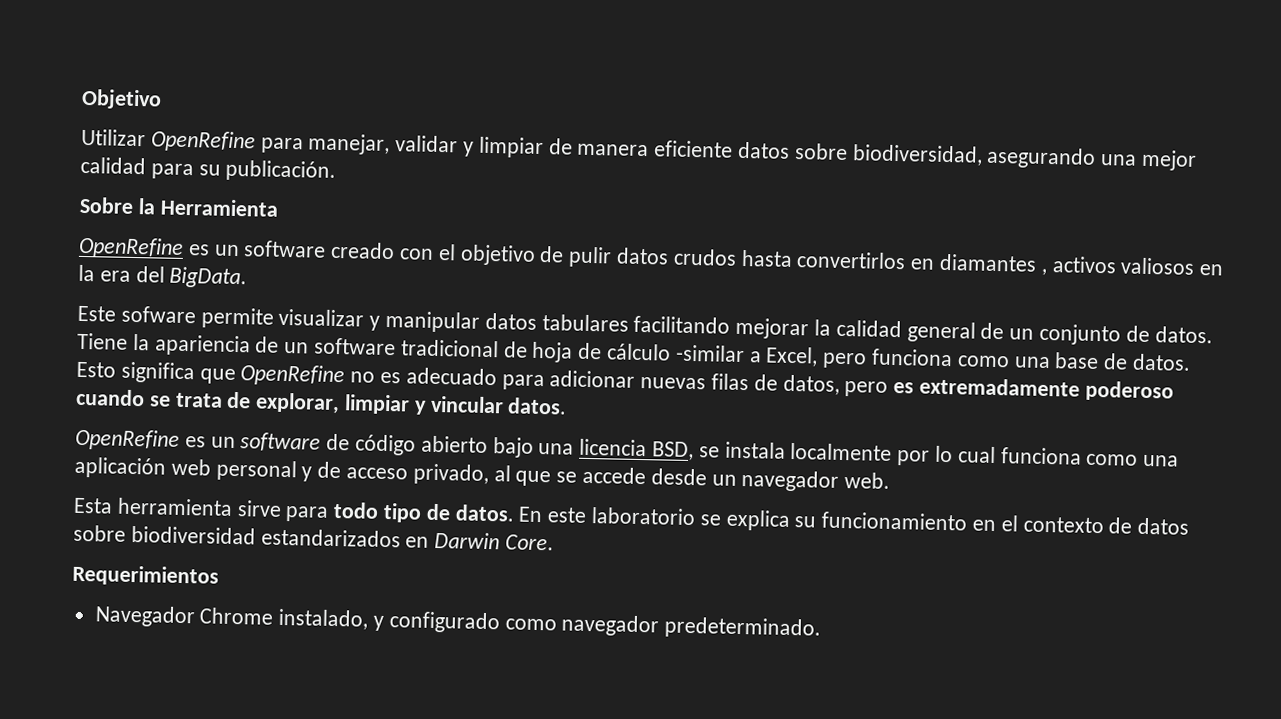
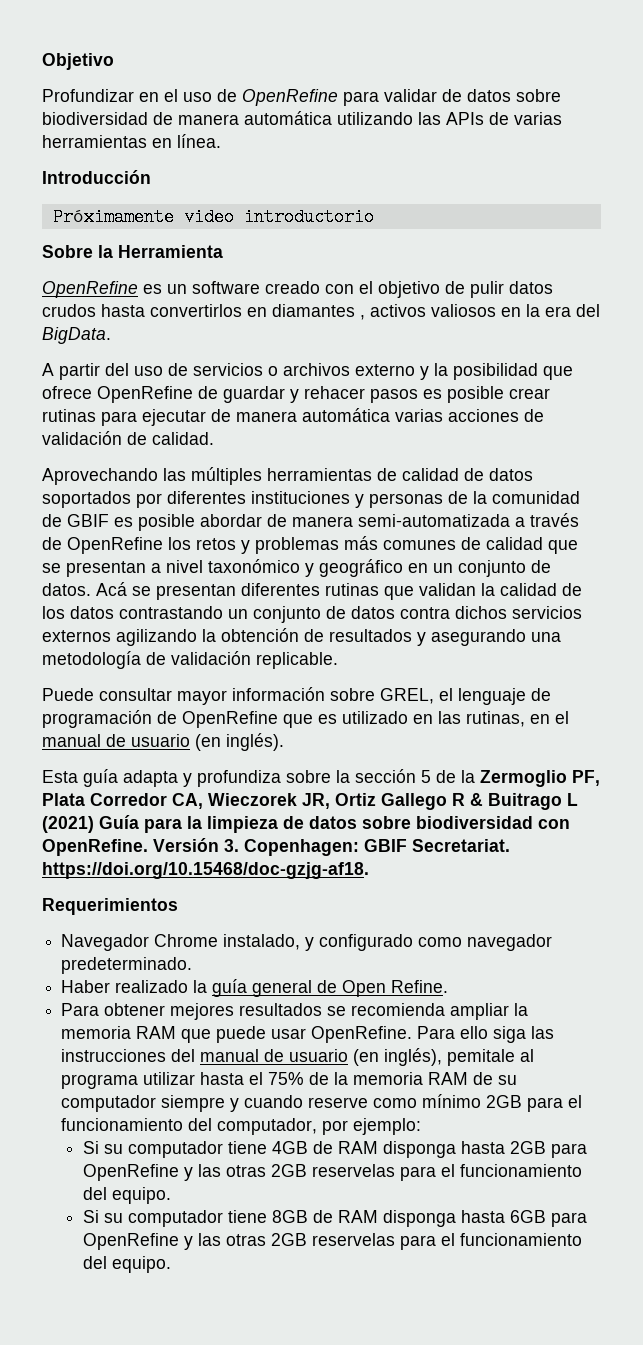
[81,128,1198,171] [80,156,337,182] Utilizar OpenRefine para manejar, validar y limpiar de manera eficiente datos sobre biodiversidad, asegurando una mejor calidad para su publicación. -> [42,89,561,106] [42,111,562,125] [42,134,221,148] [42,170,151,184] [52,208,374,226] Profundizar en el uso de OpenRefine para validar de datos sobre biodiversidad de manera automática utilizando las APIs de varias herramientas en línea. // Introducción // Próximamente video introductorio
[77,305,1213,346] [77,332,1192,371] [76,361,1174,402] [75,388,568,415] [75,428,1180,467] [74,456,891,492] [73,497,1190,535] [73,524,555,551] Este sofware permite visualizar y manipular datos tabulares facilitando mejorar la calidad general de un conjunto de datos. Tiene la apariencia de un software tradicional de hoja de cálculo -similar a Excel, pero funciona como una base de datos. Esto significa que OpenRefine no es adecuado para adicionar nuevas filas de datos, pero es extremadamente poderoso cuando se trata de explorar, limpiar y vincular datos. // OpenRefine es un software de código abierto bajo una licencia BSD, se instala localmente por lo cual funciona como una aplicación web personal y de acceso privado, al que se accede desde un navegador web. // Esta herramienta sirve para todo tipo de datos. En este laboratorio se explica su funcionamiento en el contexto de datos sobre biodiversidad estandarizados en Darwin Core. -> [42,363,573,380] [42,386,550,403] [42,408,544,426] [42,431,214,445] [42,467,533,485] [42,491,580,508] [42,513,579,531] [42,536,578,554] [42,559,551,577] [42,582,582,600] [42,606,582,623] [42,628,561,646] [42,651,338,669] [42,687,551,705] [42,710,569,728] [42,733,284,751] [42,769,600,787] [42,793,578,810] [42,815,570,833] [42,838,510,856] [42,862,369,879] A partir del uso de servicios o archivos externo y la posibilidad que ofrece OpenRefine de guardar y rehacer pasos es posible crear rutinas para ejecutar de manera automática varias acciones de validación de calidad. // Aprovechando las múltiples herramientas de calidad de datos soportados por diferentes instituciones y personas de la comunidad de GBIF es posible abordar de manera semi-automatizada a través de OpenRefine los retos y problemas más comunes de calidad que se presentan a nivel taxonómico y geográfico en un conjunto de datos. Acá se presentan diferentes rutinas que validan la calidad de los datos contrastando un conjunto de datos contra dichos servicios externos agilizando la obtención de resultados y asegurando una metodología de validación replicable. // Puede consultar mayor información sobre GREL, el lenguaje de programación de OpenRefine que es utilizado en las rutinas, en el manual de usuario (en inglés). // Esta guía adapta y profundiza sobre la sección 5 de la Zermoglio PF, Plata Corredor CA, Wieczorek JR, Ortiz Gallego R & Buitrago L (2021) Guía para la limpieza de datos sobre biodiversidad con OpenRefine. Versión 3. Copenhagen: GBIF Secretariat. https://doi.org/10.15468/doc-gzjg-af18.
(822, 628) none -> [61,979,449,997] [61,1003,529,1020] [61,1026,555,1043] [61,1048,535,1066] [61,1072,518,1089] [61,1094,583,1112] [61,1118,422,1135] [82,1141,587,1158] [82,1164,582,1181] [82,1187,171,1204] [82,1210,587,1227] [82,1233,582,1250] [82,1256,171,1273] // Haber realizado la guía general de Open Refine. // Para obtener mejores resultados se recomienda ampliar la memoria RAM que puede usar OpenRefine. Para ello siga las instrucciones del manual de usuario (en inglés), pemitale al programa utilizar hasta el 75% de la memoria RAM de su computador siempre y cuando reserve como mínimo 2GB para el funcionamiento del computador, por ejemplo: // Si su computador tiene 4GB de RAM disponga hasta 2GB para OpenRefine y las otras 2GB reservelas para el funcionamiento del equipo. // Si su computador tiene 8GB de RAM disponga hasta 6GB para OpenRefine y las otras 2GB reservelas para el funcionamiento del equipo.

